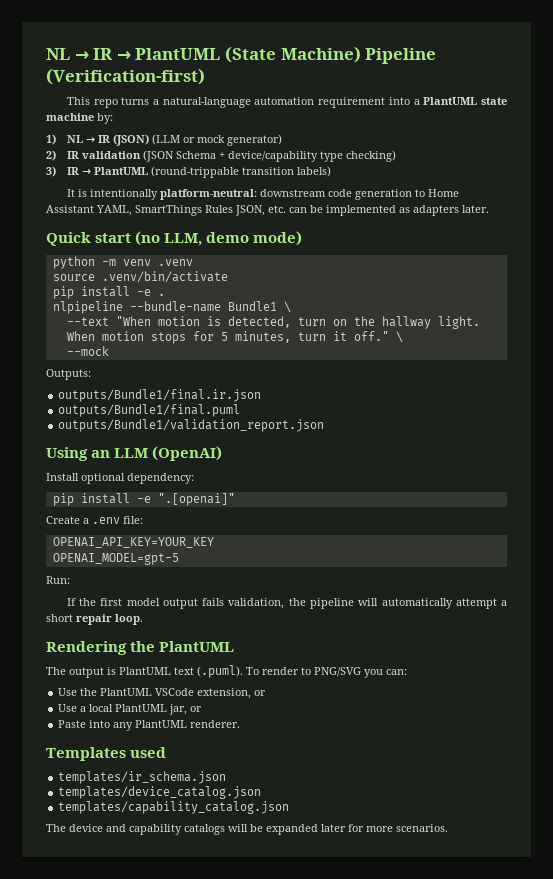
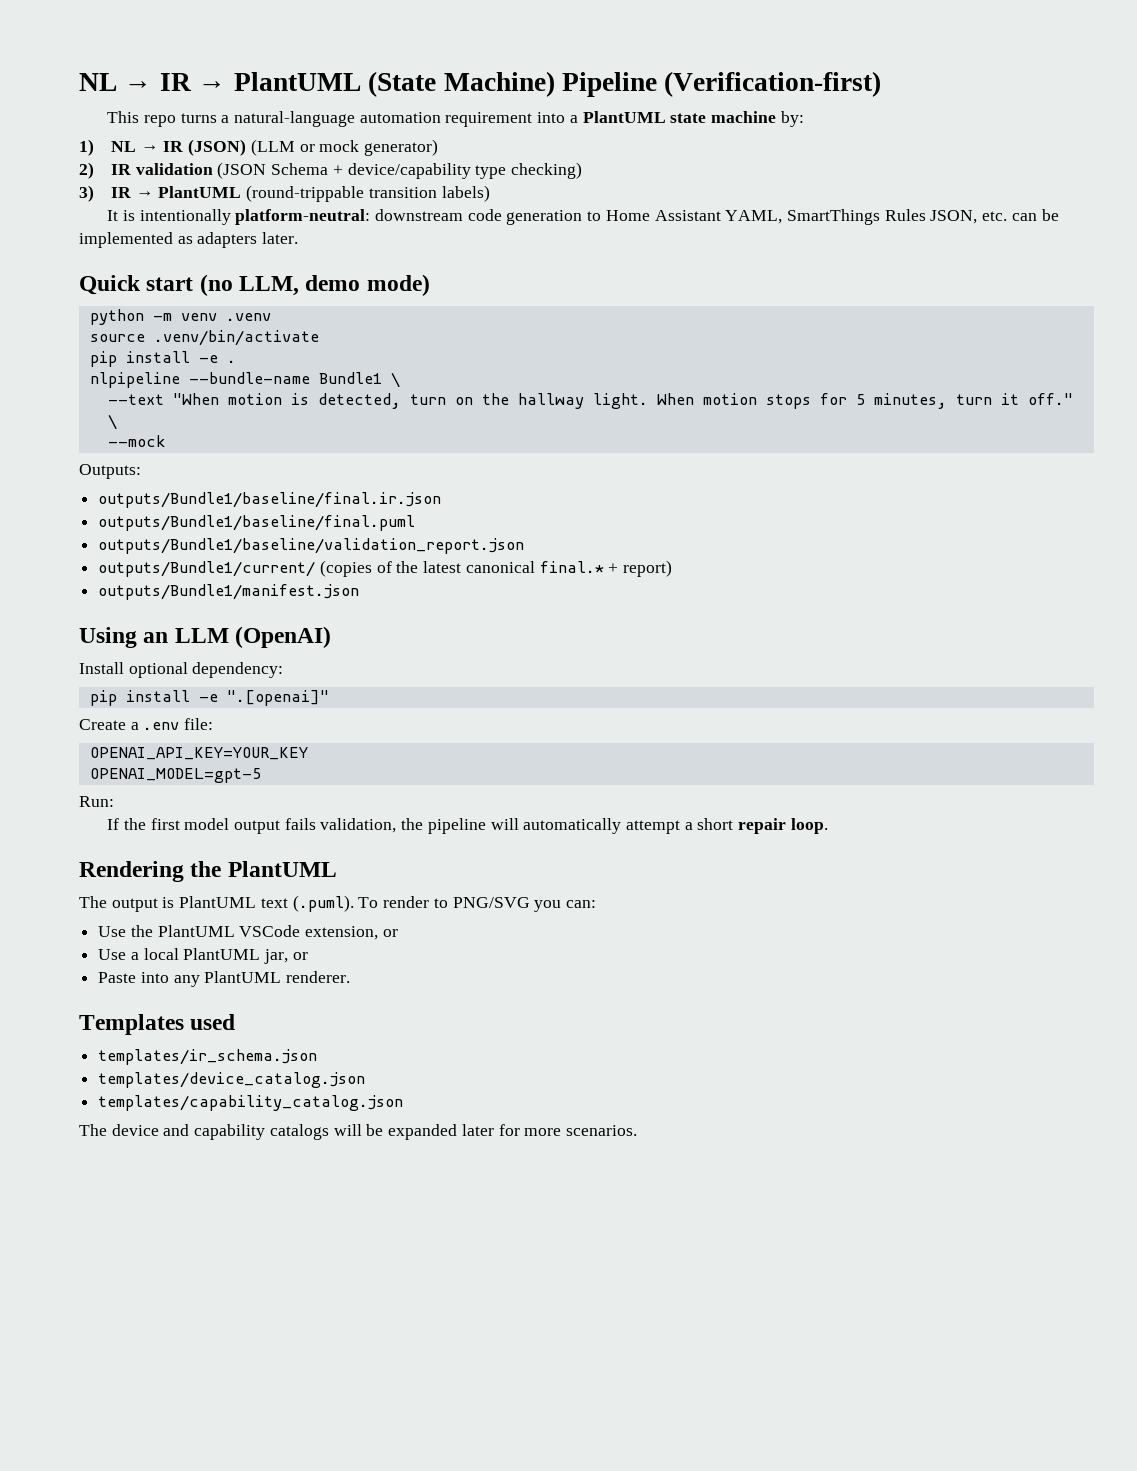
[58,389,262,402] [58,404,241,417] [58,419,325,432] outputs/Bundle1/final.ir.json // outputs/Bundle1/final.puml // outputs/Bundle1/validation_report.json -> [98,492,442,508] [98,515,416,531] [98,538,525,554] [98,560,673,577] [98,584,360,600] outputs/Bundle1/baseline/final.ir.json // outputs/Bundle1/baseline/final.puml // outputs/Bundle1/baseline/validation_report.json // outputs/Bundle1/current/ (copies of the latest canonical final.* + report) // outputs/Bundle1/manifest.json

